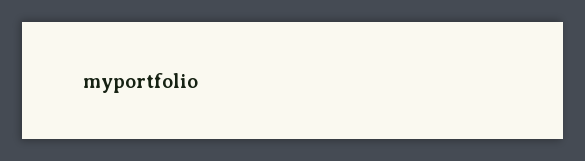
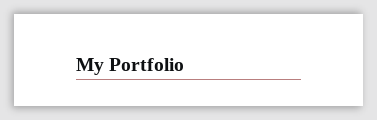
[83,73,198,93] myportfolio -> [76,58,185,75] My Portfolio

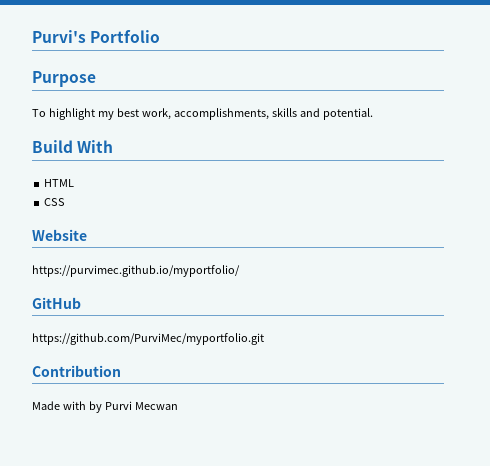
[76,58,104,75] My -> [32,30,86,43] Purvi's
(185, 64) none -> [32,71,96,87] [32,108,373,120] [32,140,114,153] [44,179,75,187] [44,198,66,206] [32,229,87,241] [32,265,240,277] [32,297,81,309] [32,333,264,345] [32,365,121,377] [32,401,178,413] // Purpose // To highlight my best work, accomplishments, skills and potential. // Build With // HTML // CSS // Website // https://purvimec.github.io/myportfolio/ // GitHub // https://github.com/PurviMec/myportfolio.git // Contribution // Made with by Purvi Mecwan

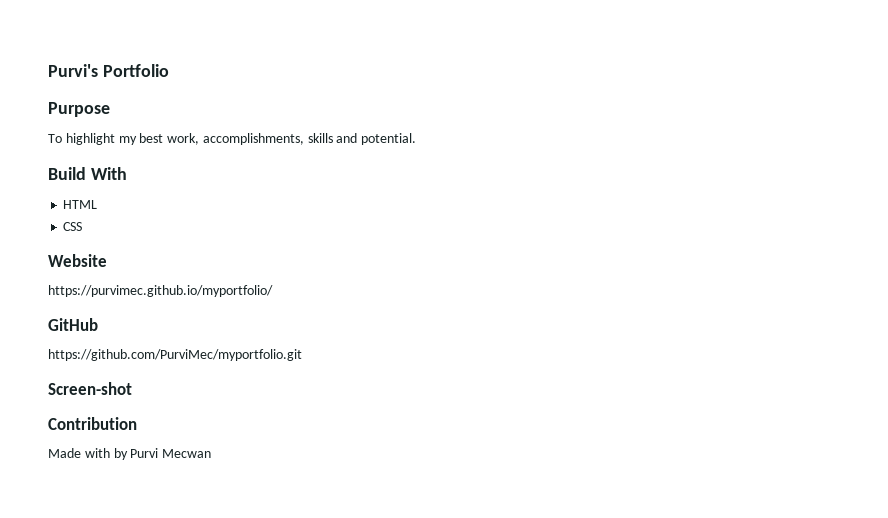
(264, 339) none -> [48,382,132,395] // Screen-shot

